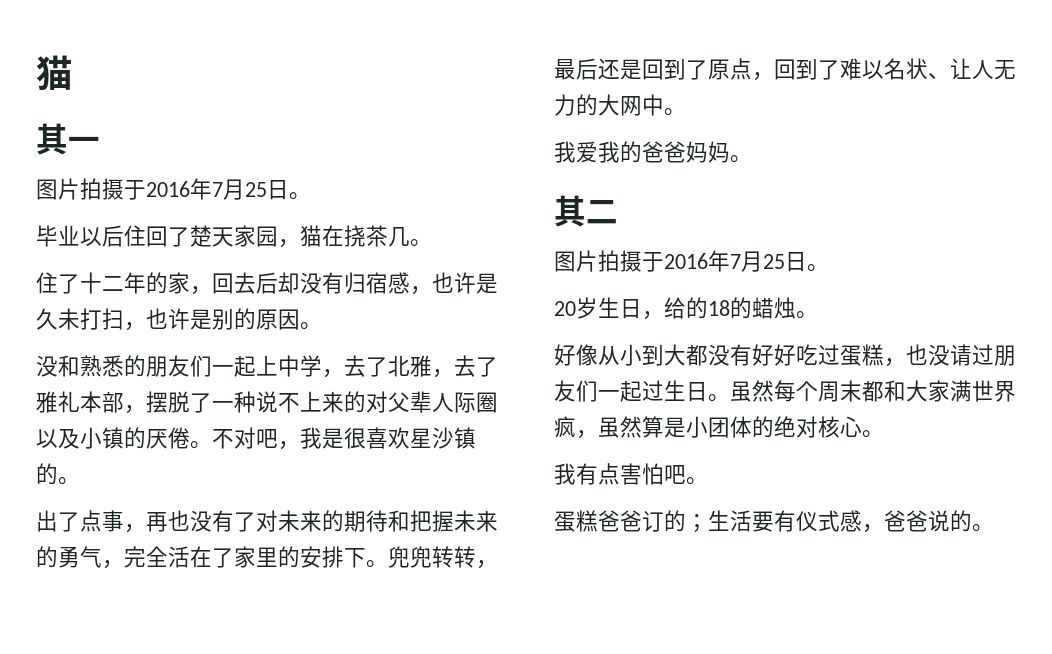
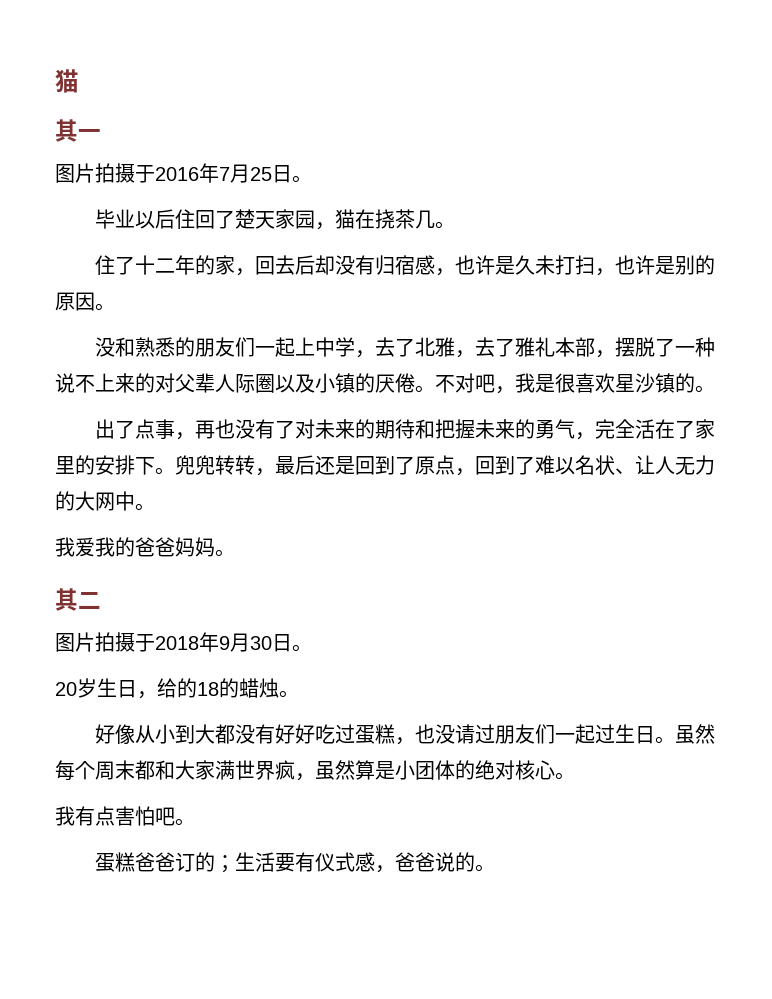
[664,250,785,272] 2016年7月25 -> [155,632,272,652] 2018年9月30

